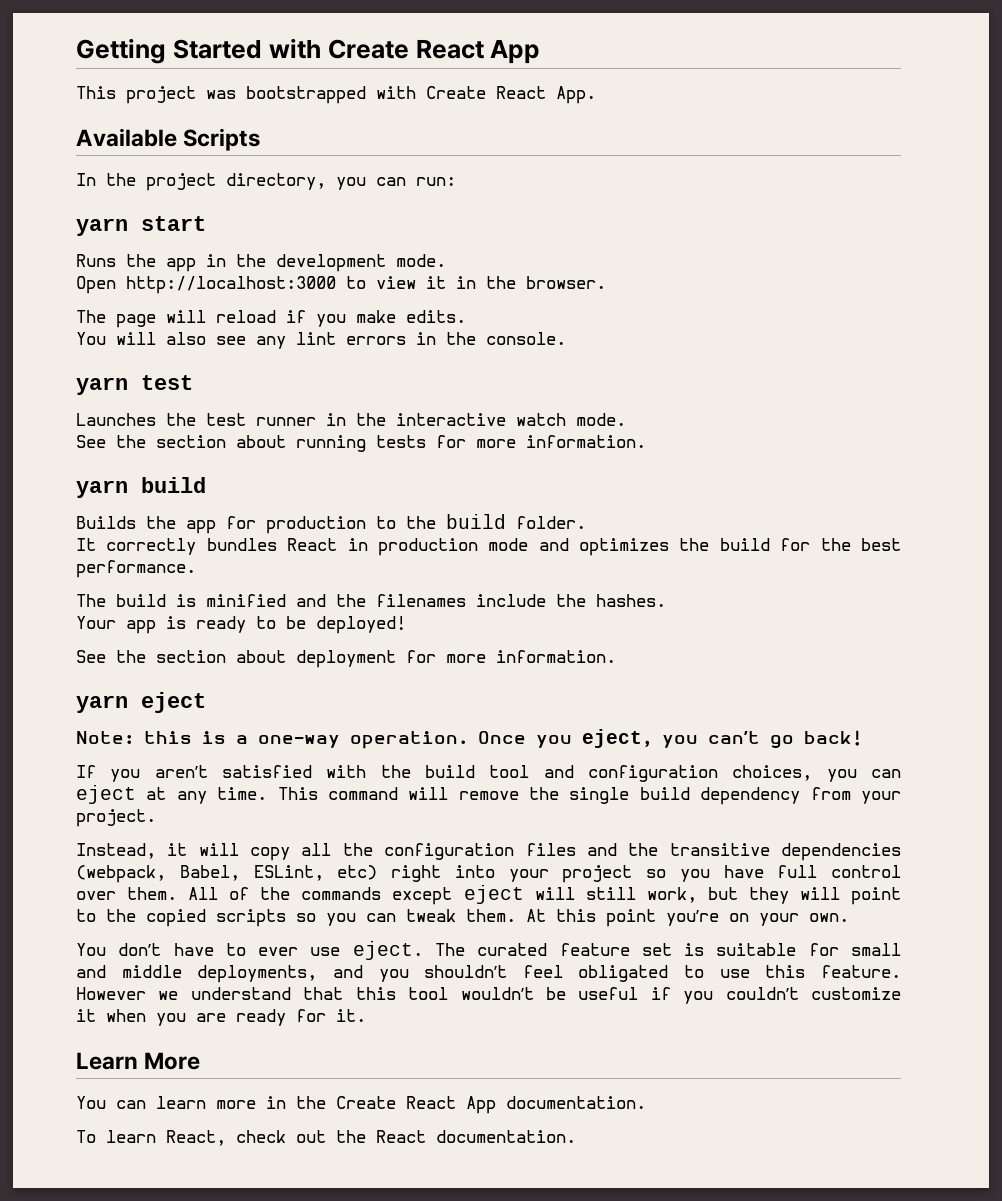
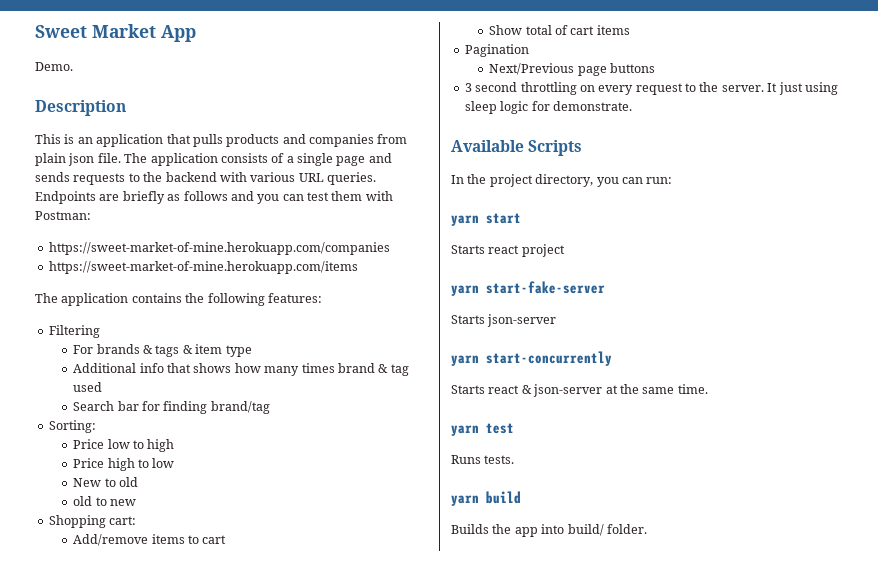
[76,38,541,64] [76,86,596,104] Getting Started with Create React App // This project was bootstrapped with Create React App. -> [35,24,196,42] [35,62,73,71] [35,100,126,116] [35,134,408,147] [35,153,392,166] [35,172,376,185] [35,191,393,204] [35,211,91,220] [48,242,390,255] [48,261,358,274] [35,293,322,306] [48,325,100,338] [73,344,252,357] [73,363,409,376] [73,382,103,392] [73,401,270,414] [48,420,96,433] [73,439,175,452] [73,458,175,471] [73,477,139,487] [73,496,137,506] [48,515,137,528] [73,534,227,546] [489,25,630,35] [464,44,529,57] [489,63,656,76] [464,82,838,95] [464,101,632,114] Sweet Market App // Demo. // Description // This is an application that pulls products and companies from plain json file. The application consists of a single page and sends requests to the backend with various URL queries. Endpoints are briefly as follows and you can test them with Postman: // https://sweet-market-of-mine.herokuapp.com/companies // https://sweet-market-of-mine.herokuapp.com/items // The application contains the following features: // Filtering // For brands & tags & item type // Additional info that shows how many times brand & tag used // Search bar for finding brand/tag // Sorting: // Price low to high // Price high to low // New to old // old to new // Shopping cart: // Add/remove items to cart // Show total of cart items // Pagination // Next/Previous page buttons // 3 second throttling on every request to the server. It just using sleep logic for demonstrate.
[76,254,446,272] [76,276,606,294] [76,310,466,328] [76,332,566,349] [76,375,193,395] [76,413,626,426] [76,435,646,452] Runs the app in the development mode. // Open http://localhost:3000 to view it in the browser. // The page will reload if you make edits. // You will also see any lint errors in the console. // yarn test // Launches the test runner in the interactive watch mode. // See the section about running tests for more information. -> [451,244,565,257] [451,281,605,296] [451,314,557,327] [451,351,612,366] [451,384,708,397] [451,423,514,436] [451,455,515,464] Starts react project // yarn start-fake-server // Starts json-server // yarn start-concurrently // Starts react & json-server at the same time. // yarn test // Runs tests.
[226,514,586,534] [76,538,901,556] [76,560,196,578] [76,594,666,607] [76,616,406,634] [76,650,616,668] [76,692,206,713] [76,729,862,749] [76,765,902,782] [76,785,901,805] [76,809,156,827] [76,843,902,861] [76,865,901,883] [76,885,901,905] [76,909,849,927] [76,941,902,960] [76,965,901,983] [76,987,901,1004] [76,1009,366,1026] [76,1052,201,1070] [76,1096,646,1114] [76,1130,576,1146] for production to the build folder. // It correctly bundles React in production mode and optimizes the build for the best performance. // The build is minified and the filenames include the hashes. // Your app is ready to be deployed! // See the section about deployment for more information. // yarn eject // Note: this is a one-way operation. Once you eject, you can’t go back! // If you aren’t satisfied with the build tool and configuration choices, you can eject at any time. This command will remove the single build dependency from your project. // Instead, it will copy all the configuration files and the transitive dependencies (webpack, Babel, ESLint, etc) right into your project so you have full control over them. All of the commands except eject will still work, but they will point to the copied scripts so you can tweak them. At this point you’re on your own. // You don’t have to ever use eject. The curated feature set is suitable for small and middle deployments, and you shouldn’t feel obligated to use this feature. However we understand that this tool wouldn’t be useful if you couldn’t customize it when you are ready for it. // Learn More // You can learn more in the Create React App documentation. // To learn React, check out the React documentation. -> [541,524,647,536] into build/ folder.

